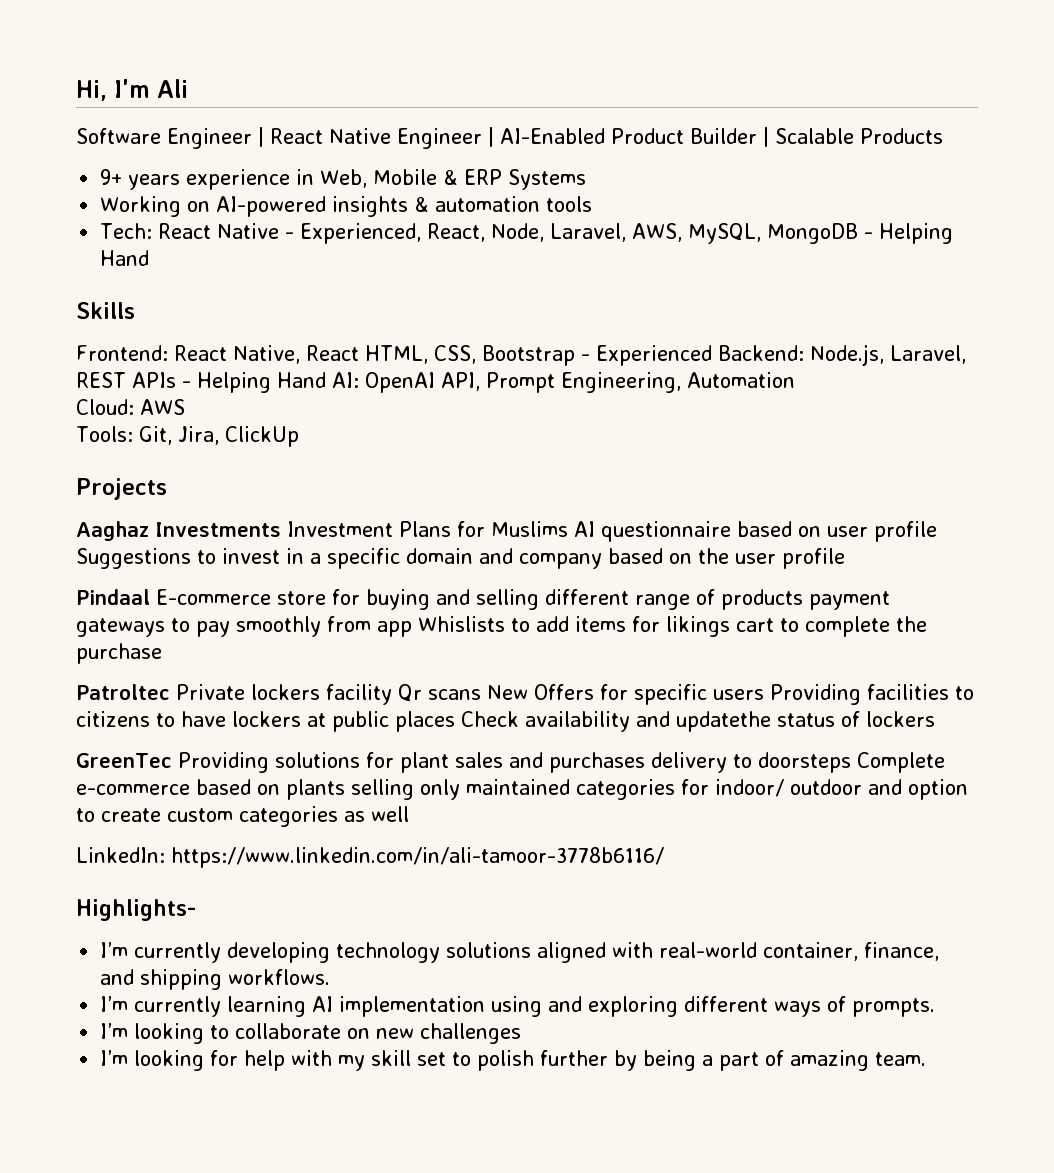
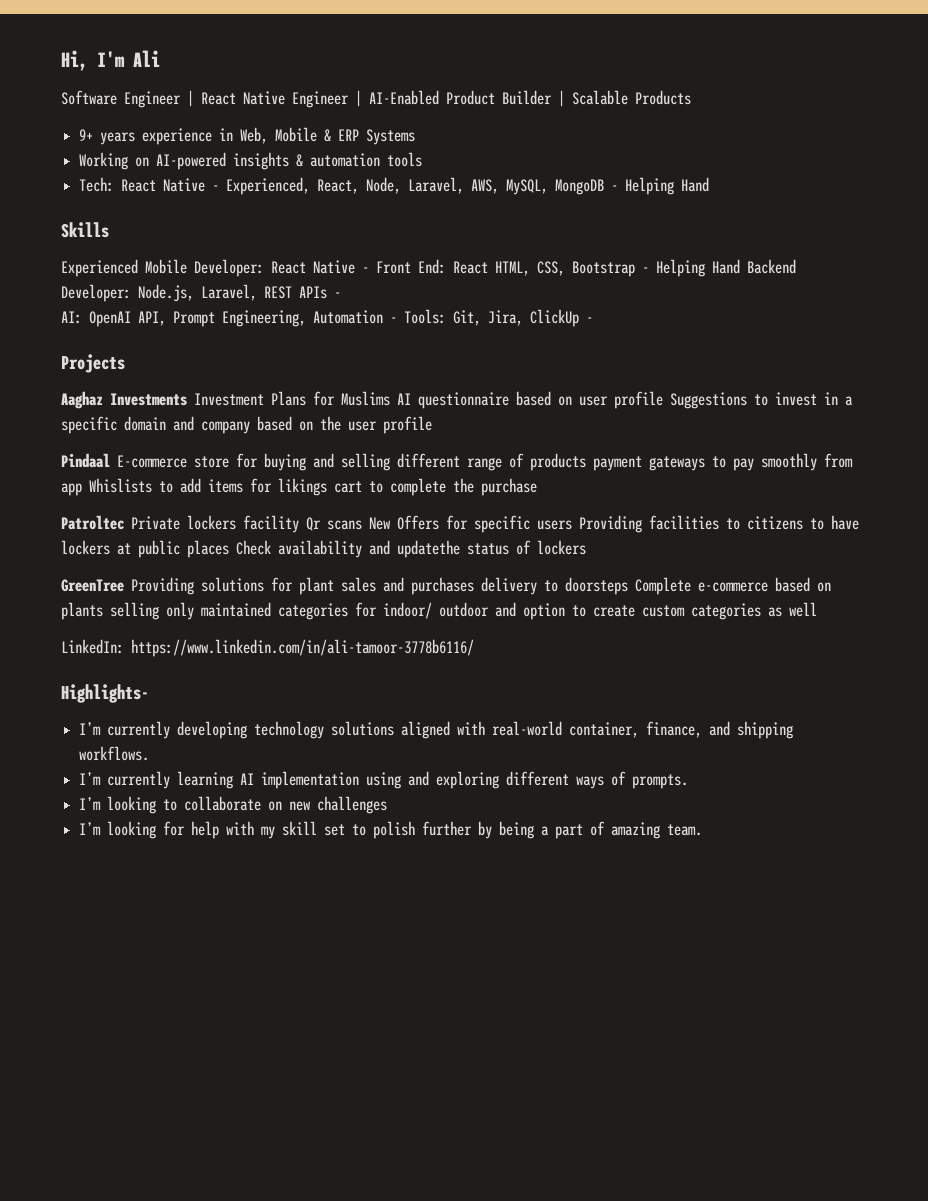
[76,345,300,364] Frontend: React Native, -> [61,259,446,277] Experienced Mobile Developer: React Native - Front End:
[596,345,804,366] Experienced Backend: -> [656,259,796,277] [61,284,131,302] Helping Hand Backend Developer:
[197,372,326,393] Helping Hand -> (341, 295) //
[76,399,185,415] // Cloud: AWS // -> [390,317,397,323] -
(299, 436) none -> [586,317,593,323] -
[76,753,172,768] GreenTec -> [61,579,124,592] GreenTree

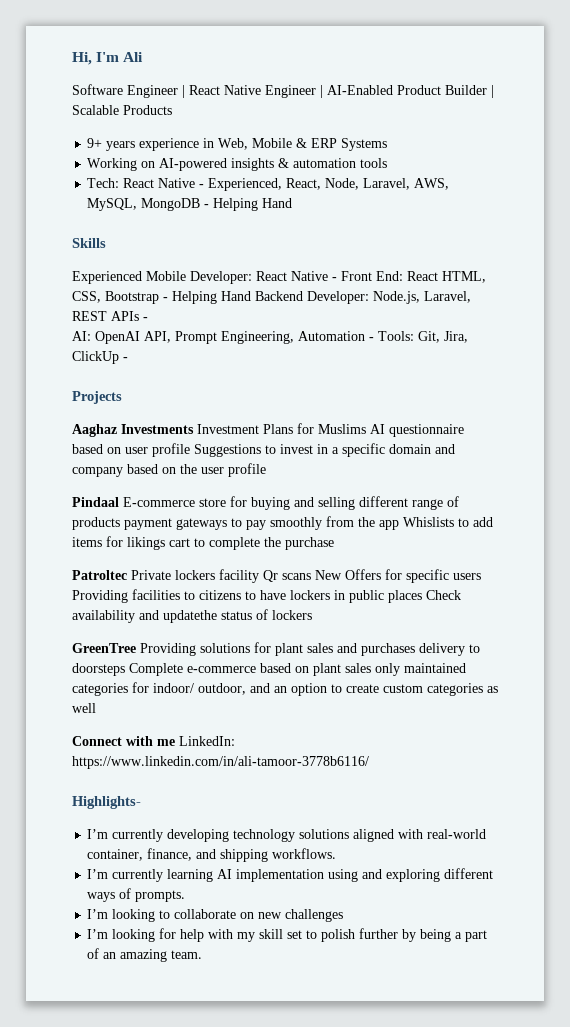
(853, 460) none -> [358,517,375,527] the
[117,543,131,555] at -> [334,590,345,600] in
[61,602,159,620] plants selling -> [313,663,371,676] plant sales
[439,602,516,617] outdoor and -> [198,683,287,695] outdoor, and an
(817, 609) none -> [72,736,175,746] Connect with me
(606, 828) none -> [103,952,117,959] an

